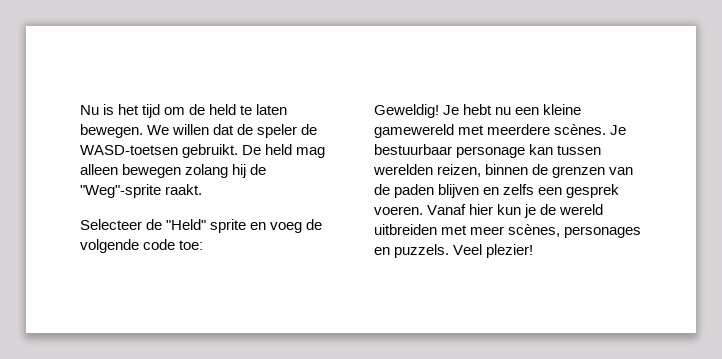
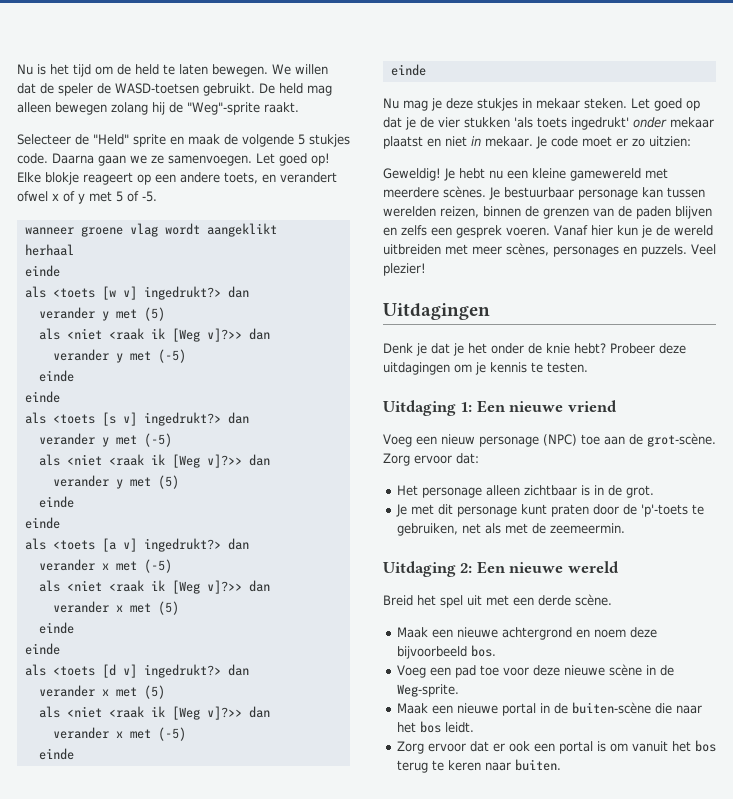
[270,222,303,233] voeg -> [188,134,220,145] maak
[143,239,204,250] code toe: -> [298,134,350,147] [17,153,330,166] [17,172,337,185] [17,191,157,204] [24,223,277,237] [24,244,74,256] [24,265,60,277] [24,286,249,300] [38,307,165,321] [38,328,270,342] [52,349,186,363] [38,370,74,382] [24,391,60,403] [24,412,249,426] [38,433,172,447] [38,454,270,468] [52,475,179,489] [38,496,74,508] [24,517,60,529] [24,538,249,552] [38,559,172,573] [38,580,270,594] [52,601,179,615] [38,622,74,634] [24,643,60,655] [24,664,249,678] [38,685,165,699] [38,706,270,720] [52,727,186,741] [38,748,74,760] [390,64,426,76] [383,98,700,111] [383,117,714,130] [383,136,691,149] 5 stukjes code. Daarna gaan we ze samenvoegen. Let goed op! Elke blokje reageert op een andere toets, en verandert ofwel x of y met 5 of -5. // wanneer groene vlag wordt aangeklikt // herhaal // einde // als <toets [w v] ingedrukt?> dan // verander y met (5) // als <niet <raak ik [Weg v]?>> dan // verander y met (-5) // einde // einde // als <toets [s v] ingedrukt?> dan // verander y met (-5) // als <niet <raak ik [Weg v]?>> dan // verander y met (5) // einde // einde // als <toets [a v] ingedrukt?> dan // verander x met (-5) // als <niet <raak ik [Weg v]?>> dan // verander x met (5) // einde // einde // als <toets [d v] ingedrukt?> dan // verander x met (5) // als <niet <raak ik [Weg v]?>> dan // verander x met (-5) // einde // einde // Nu mag je deze stukjes in mekaar steken. Let goed op dat je de vier stukken 'als toets ingedrukt' onder mekaar plaatst en niet in mekaar. Je code moet er zo uitzien:
(534, 251) none -> [383,303,490,320] [383,343,686,356] [383,362,588,375] [383,400,617,416] [383,433,716,447] [383,453,479,466] [396,485,654,498] [395,504,704,517] [396,523,625,536] [383,561,619,577] [383,594,612,608] [396,627,657,640] [396,645,496,659] [396,664,674,678] [396,684,459,697] [396,702,702,716] [396,721,474,733] [396,740,716,754] [396,759,561,773] // Uitdagingen // Denk je dat je het onder de knie hebt? Probeer deze uitdagingen om je kennis te testen. // Uitdaging 1: Een nieuwe vriend // Voeg een nieuw personage (NPC) toe aan de grot-scène. Zorg ervoor dat: // Het personage alleen zichtbaar is in de grot. // Je met dit personage kunt praten door de 'p'-toets te gebruiken, net als met de zeemeermin. // Uitdaging 2: Een nieuwe wereld // Breid het spel uit met een derde scène. // Maak een nieuwe achtergrond en noem deze bijvoorbeeld bos. // Voeg een pad toe voor deze nieuwe scène in de Weg-sprite. // Maak een nieuwe portal in de buiten-scène die naar het bos leidt. // Zorg ervoor dat er ook een portal is om vanuit het bos terug te keren naar buiten.

